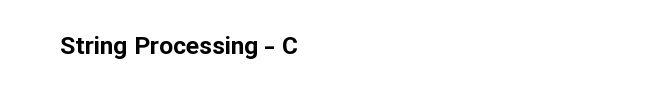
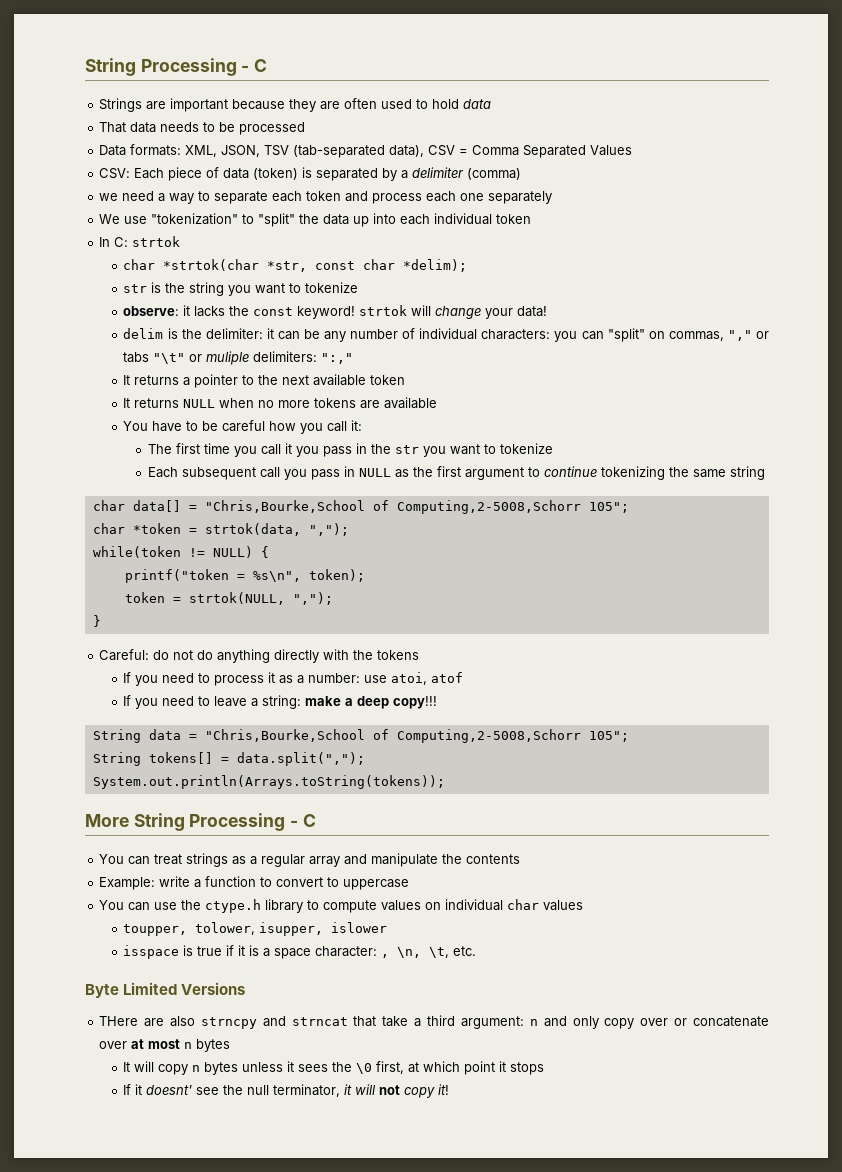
[60,36,298,59] String Processing - C -> [85,58,268,76] [99,98,492,112] [99,122,306,135] [99,144,633,158] [99,167,522,181] [99,191,553,204] [99,213,532,227] [99,236,181,247] [123,259,468,272] [123,282,359,296] [123,305,548,319] [123,328,769,342] [123,351,354,365] [123,374,406,388] [123,397,438,409] [123,420,363,434] [147,443,553,457] [147,466,765,480] [92,500,629,514] [92,523,349,536] [92,546,269,558] [124,569,365,583] [124,592,333,605] [92,615,101,627] [99,649,420,663] [123,672,464,686] [123,695,438,709] [92,729,629,743] [92,752,365,766] [92,775,445,789] [85,813,316,831] [99,853,521,867] [99,876,410,890] [99,899,584,913] [123,922,388,936] [123,945,477,959] [85,982,246,998] [99,1015,770,1029] [99,1039,231,1052] [123,1061,545,1075] [123,1084,450,1098] String Processing - C // Strings are important because they are often used to hold data // That data needs to be processed // Data formats: XML, JSON, TSV (tab-separated data), CSV = Comma Separated Values // CSV: Each piece of data (token) is separated by a delimiter (comma) // we need a way to separate each token and process each one separately // We use "tokenization" to "split" the data up into each individual token // In C: strtok // char *strtok(char *str, const char *delim); // str is the string you want to tokenize // observe: it lacks the const keyword! strtok will change your data! // delim is the delimiter: it can be any number of individual characters: you can "split" on commas, "," or tabs "\t" or muliple delimiters: ":," // It returns a pointer to the next available token // It returns NULL when no more tokens are available // You have to be careful how you call it: // The first time you call it you pass in the str you want to tokenize // Each subsequent call you pass in NULL as the first argument to continue tokenizing the same string // char data[] = "Chris,Bourke,School of Computing,2-5008,Schorr 105"; // char *token = strtok(data, ","); // while(token != NULL) { // printf("token = %s\n", token); // token = strtok(NULL, ","); // } // Careful: do not do anything directly with the tokens // If you need to process it as a number: use atoi, atof // If you need to leave a string: make a deep copy!!! // String data = "Chris,Bourke,School of Computing,2-5008,Schorr 105"; // String tokens[] = data.split(","); // System.out.println(Arrays.toString(tokens)); // More String Processing - C // You can treat strings as a regular array and manipulate the contents // Example: write a function to convert to uppercase // You can use the ctype.h library to compute values on individual char values // toupper, tolower, isupper, islower // isspace is true if it is a space character: , \n, \t, etc. // Byte Limited Versions // THere are also strncpy and strncat that take a third argument: n and only copy over or concatenate over at most n bytes // It will copy n bytes unless it sees the \0 first, at which point it stops // If it doesnt' see the null terminator, it will not copy it!

